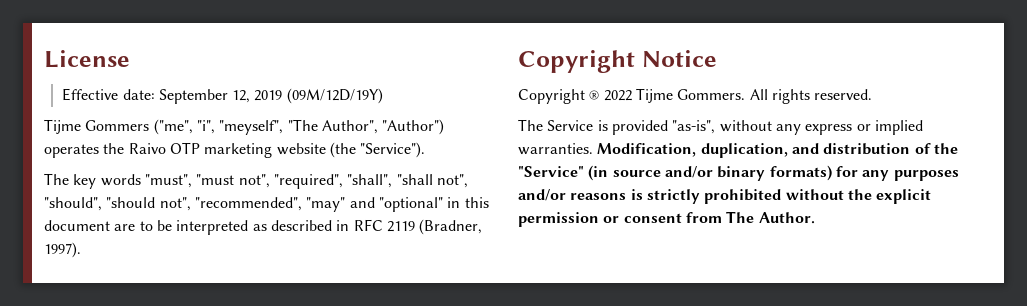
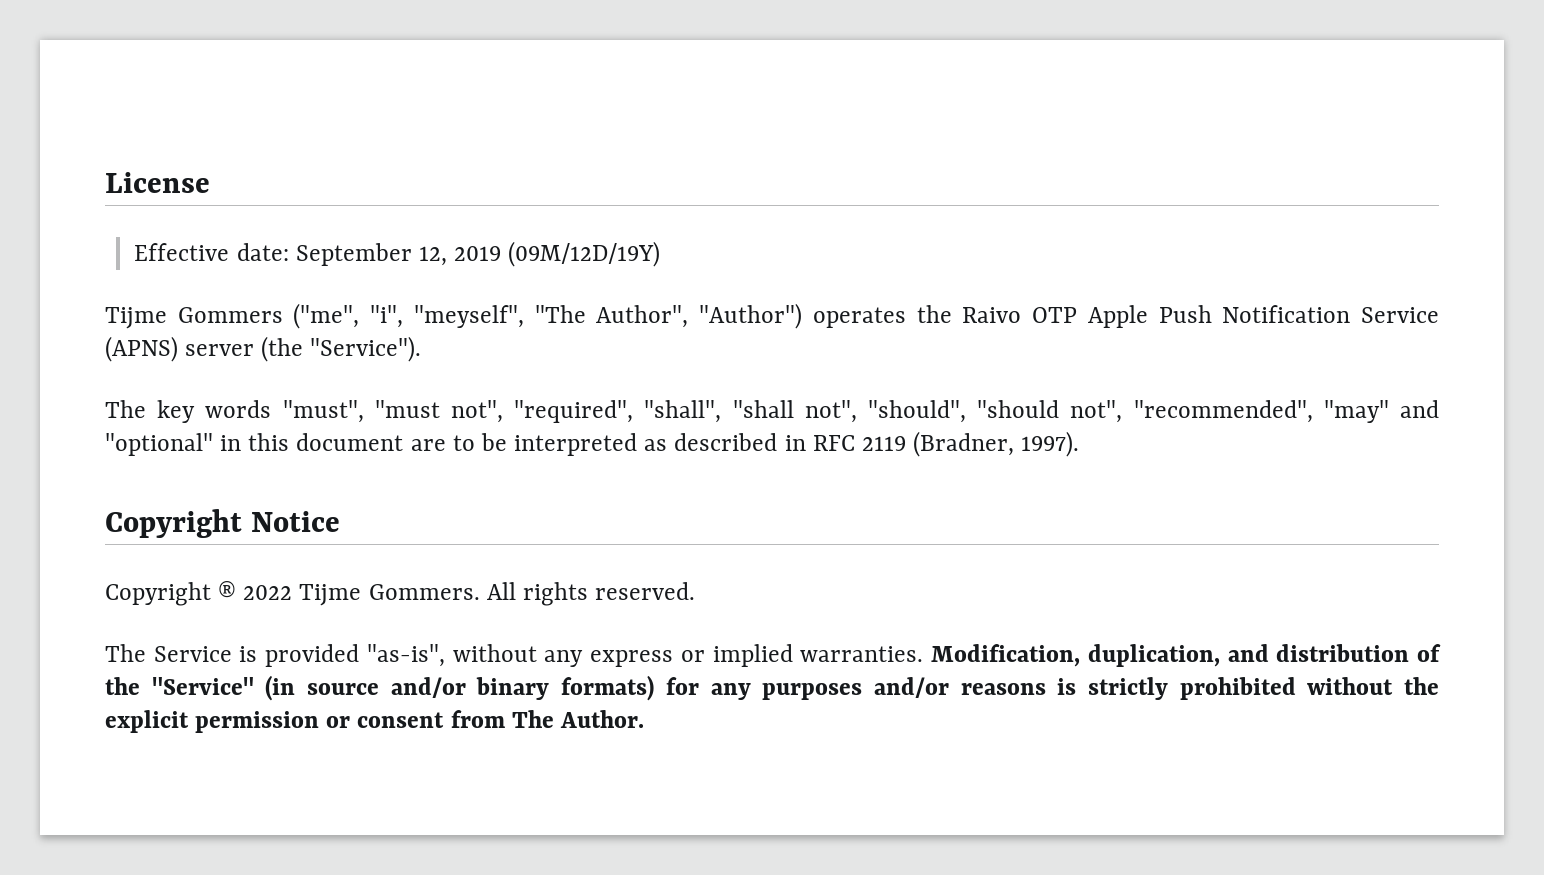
[204,143,326,158] marketing website -> [1087,305,1440,328] [105,336,255,362] Apple Push Notification Service (APNS) server

